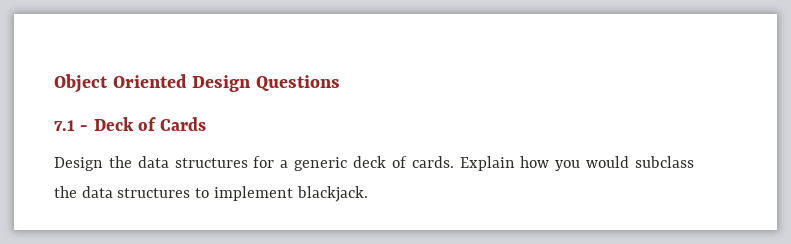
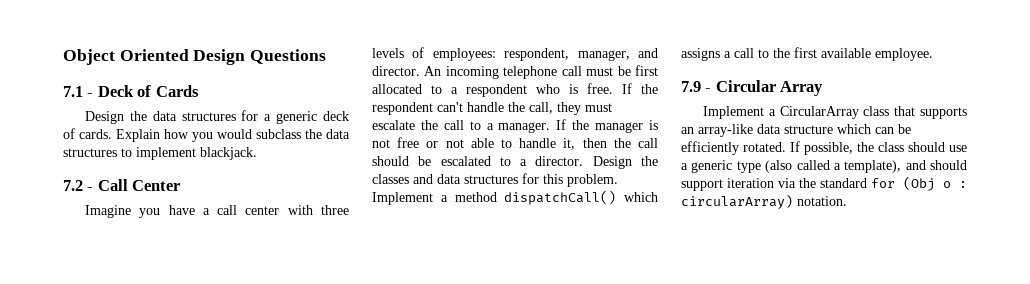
(368, 194) none -> [63,179,181,191] [85,205,349,218] [372,47,658,61] [372,65,658,79] [372,83,658,97] [372,102,612,115] [372,119,658,133] [372,137,658,150] [372,156,658,169] [372,173,618,187] [372,190,658,205] [681,47,933,61] [681,80,824,96] [703,106,967,119] [681,124,911,137] [681,141,967,155] [681,160,967,173] [681,176,967,191] [681,194,847,209] // 7.2 - Call Center // Imagine you have a call center with three levels of employees: respondent, manager, and director. An incoming telephone call must be first allocated to a respondent who is free. If the respondent can't handle the call, they must escalate the call to a manager. If the manager is not free or not able to handle it, then the call should be escalated to a director. Design the classes and data structures for this problem. Implement a method dispatchCall() which assigns a call to the first available employee. // 7.9 - Circular Array // Implement a CircularArray class that supports an array-like data structure which can be efficiently rotated. If possible, the class should use a generic type (also called a template), and should support iteration via the standard for (Obj o : circularArray) notation.

